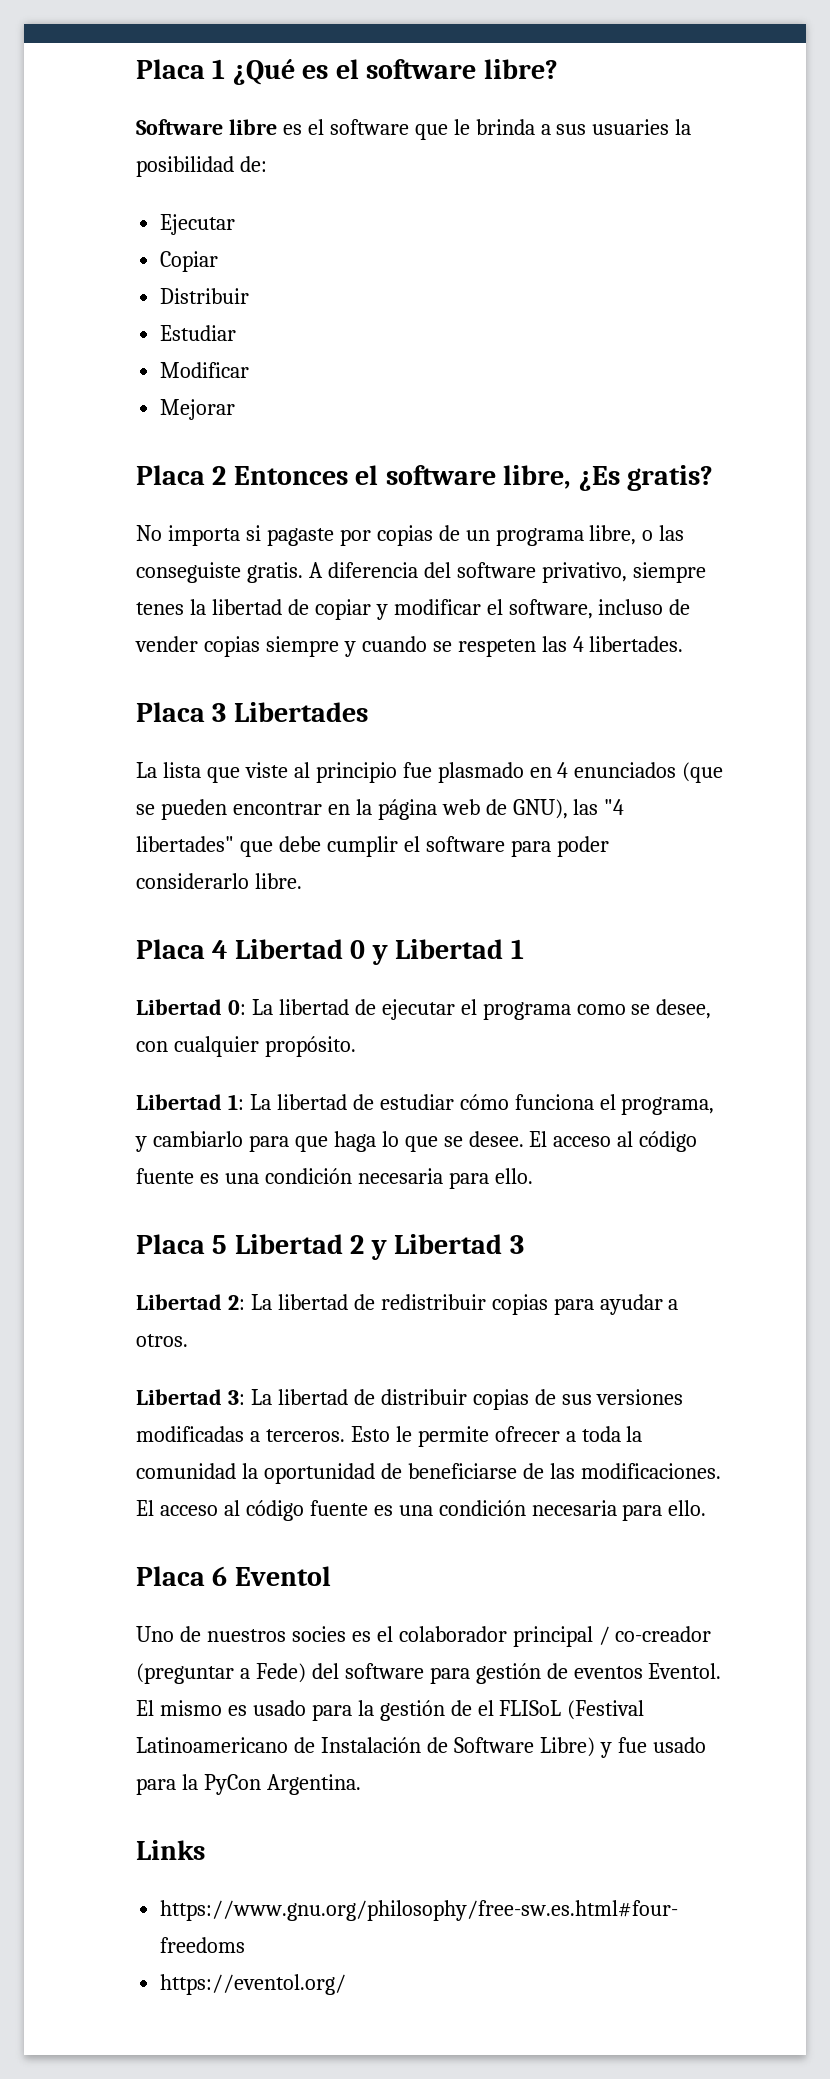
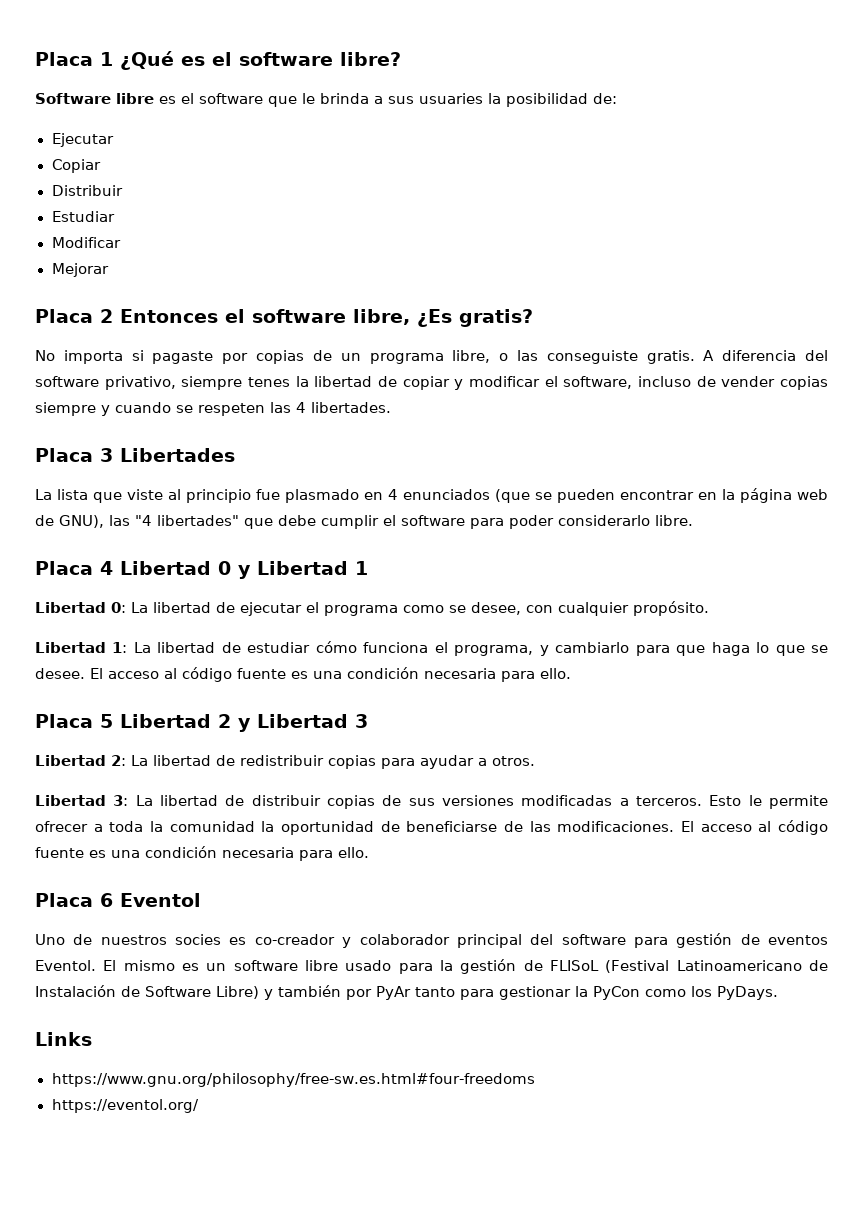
[376,1626,712,1647] [136,1663,306,1684] el colaborador principal / co-creador (preguntar a Fede) -> [254,934,522,948] co-creador y colaborador principal
(247, 1710) none -> [206,960,338,971] un software libre
[477,1700,494,1716] el -> (543, 965) none
[617,1737,706,1753] [136,1774,361,1795] fue usado para la PyCon Argentina. -> [278,985,778,1000] también por PyAr tanto para gestionar la PyCon como los PyDays.

